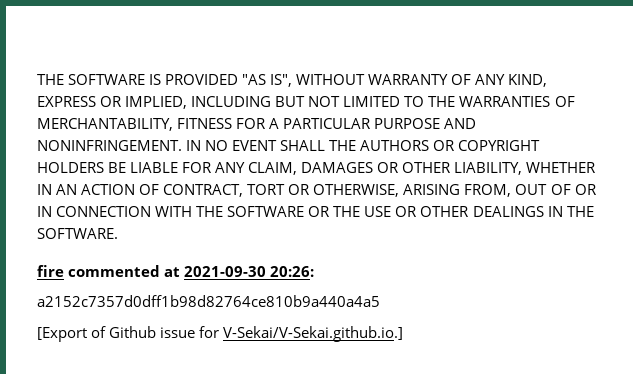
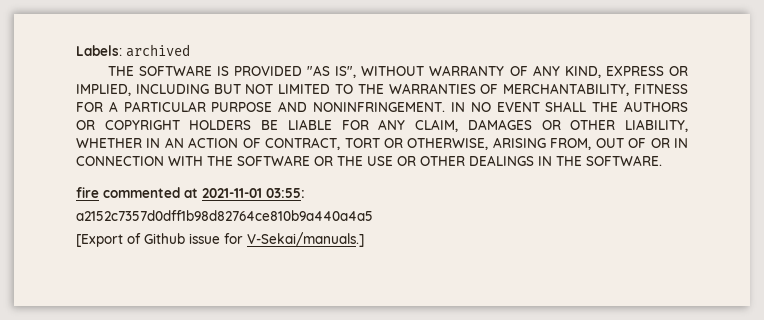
(37, 79) none -> [76,44,190,57] Labels: archived //
[184,266,315,277] 2021-09-30 20:26: -> [202,188,305,198] 2021-11-01 03:55:
[223,326,404,342] V-Sekai/V-Sekai.github.io.] -> [247,232,364,247] V-Sekai/manuals.]

